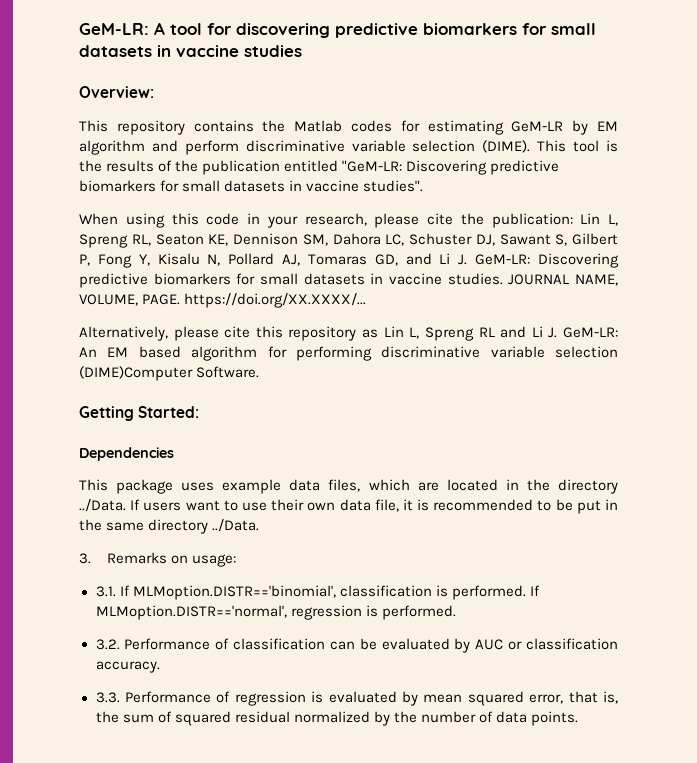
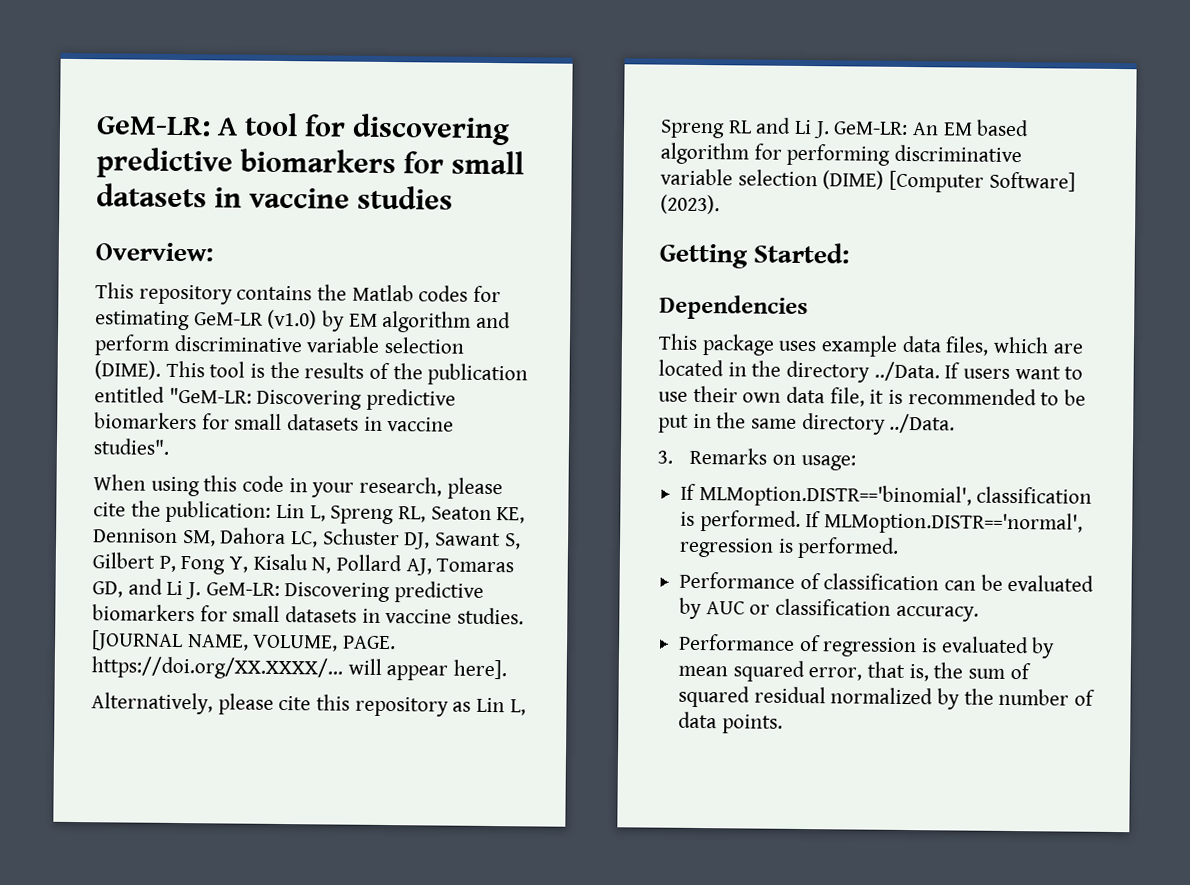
(564, 126) none -> [267,309,318,330] (v1.0)
[508,274,570,285] JOURNAL -> [91,630,183,652] [JOURNAL
(367, 300) none -> [347,658,508,681] will appear here].
[79,366,260,381] (DIME)Computer Software. -> [822,170,1076,193] [660,194,720,215] (DIME) [Computer Software] (2023).
[95,586,116,597] 3.1. -> (856, 462) none
[95,639,120,650] 3.2. -> (900, 547) none
[95,692,120,703] 3.3. -> (979, 613) none

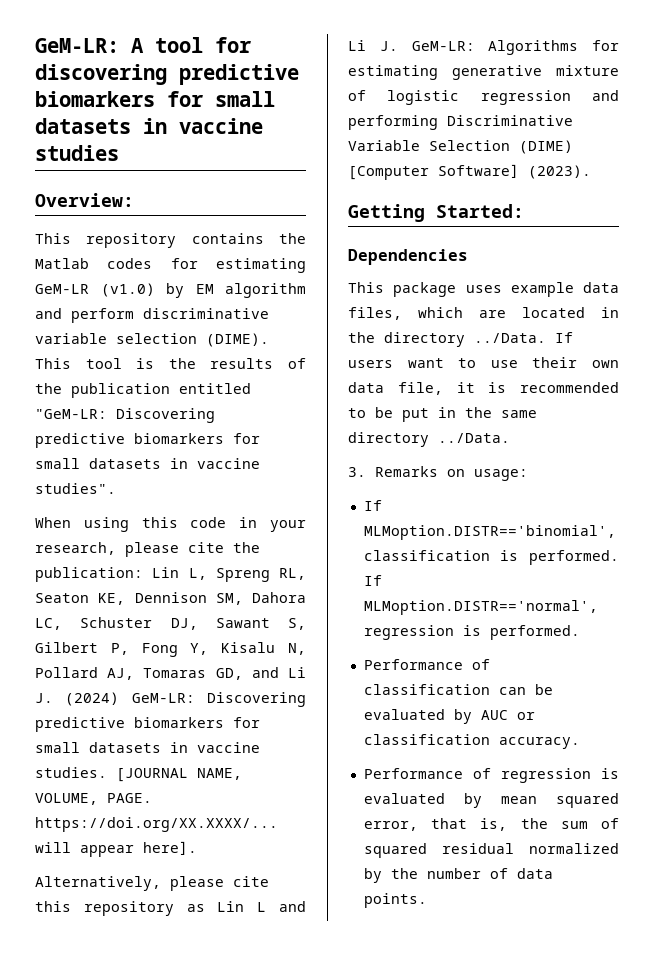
(202, 591) none -> [65,692,120,706] (2024)
[509,699,526,716] [660,117,1030,139] [660,142,1023,166] [660,168,818,187] L, Spreng RL and Li J. GeM-LR: An EM based algorithm for performing discriminative variable selection -> [257,901,307,912] [348,40,619,55] [348,65,619,80] [348,90,619,105] [348,115,573,130] [348,140,510,151] L and Li J. GeM-LR: Algorithms for estimating generative mixture of logistic regression and performing Discriminative Variable Selection

